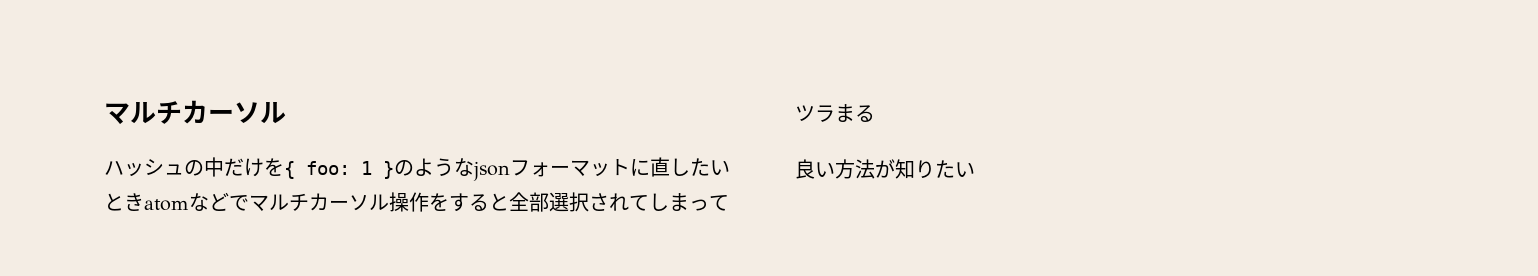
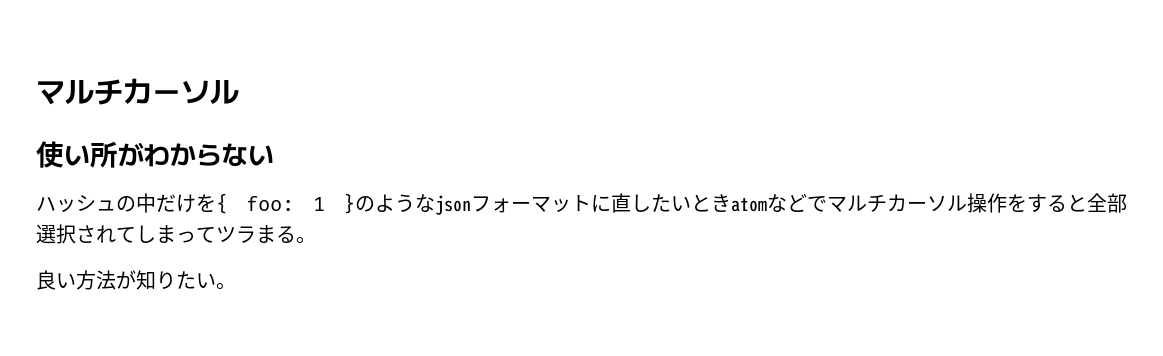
[104,100,286,125] マルチカーソル -> [36,78,239,105] [36,141,274,168] マルチカーソル // 使い所がわからない
(875, 113) none -> [296,236,316,244] 。
(975, 169) none -> [216,282,236,290] 。

